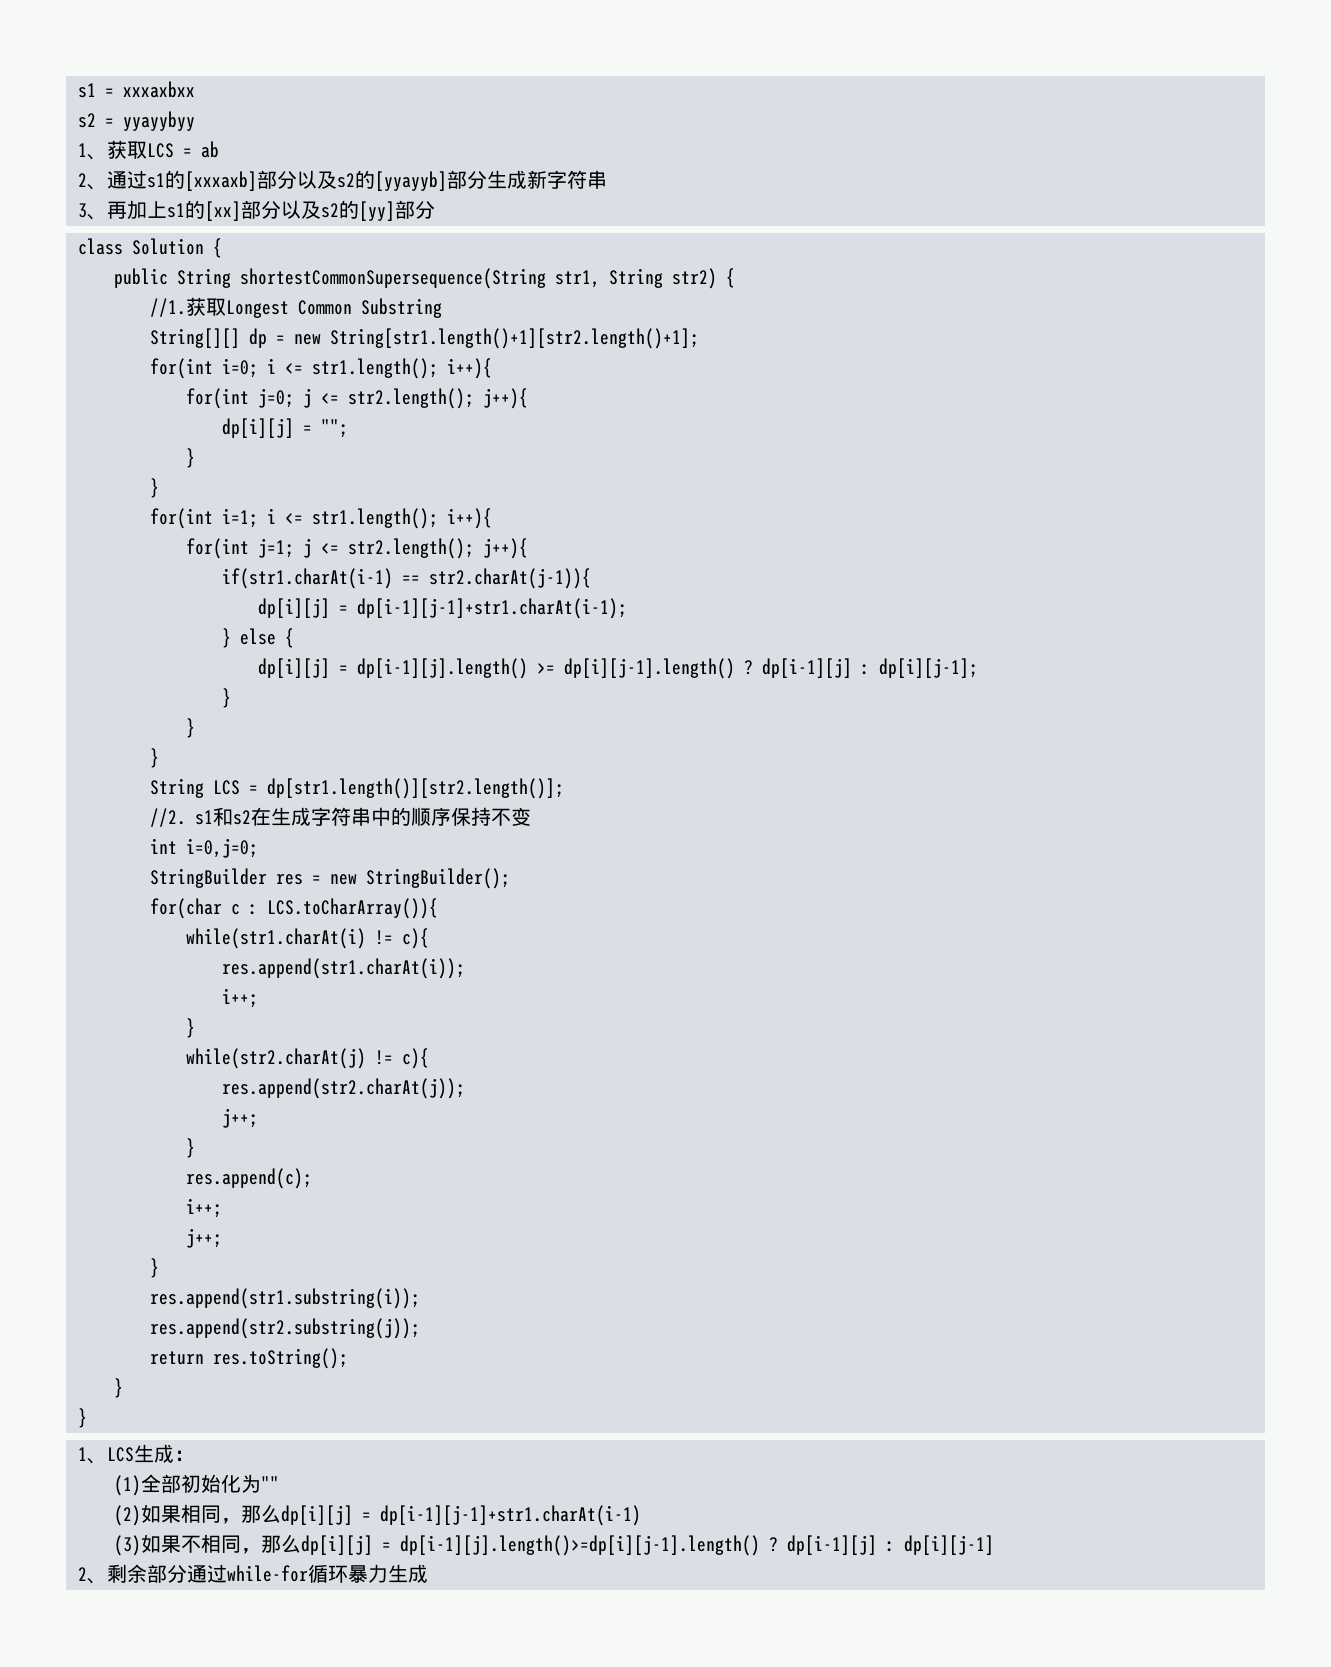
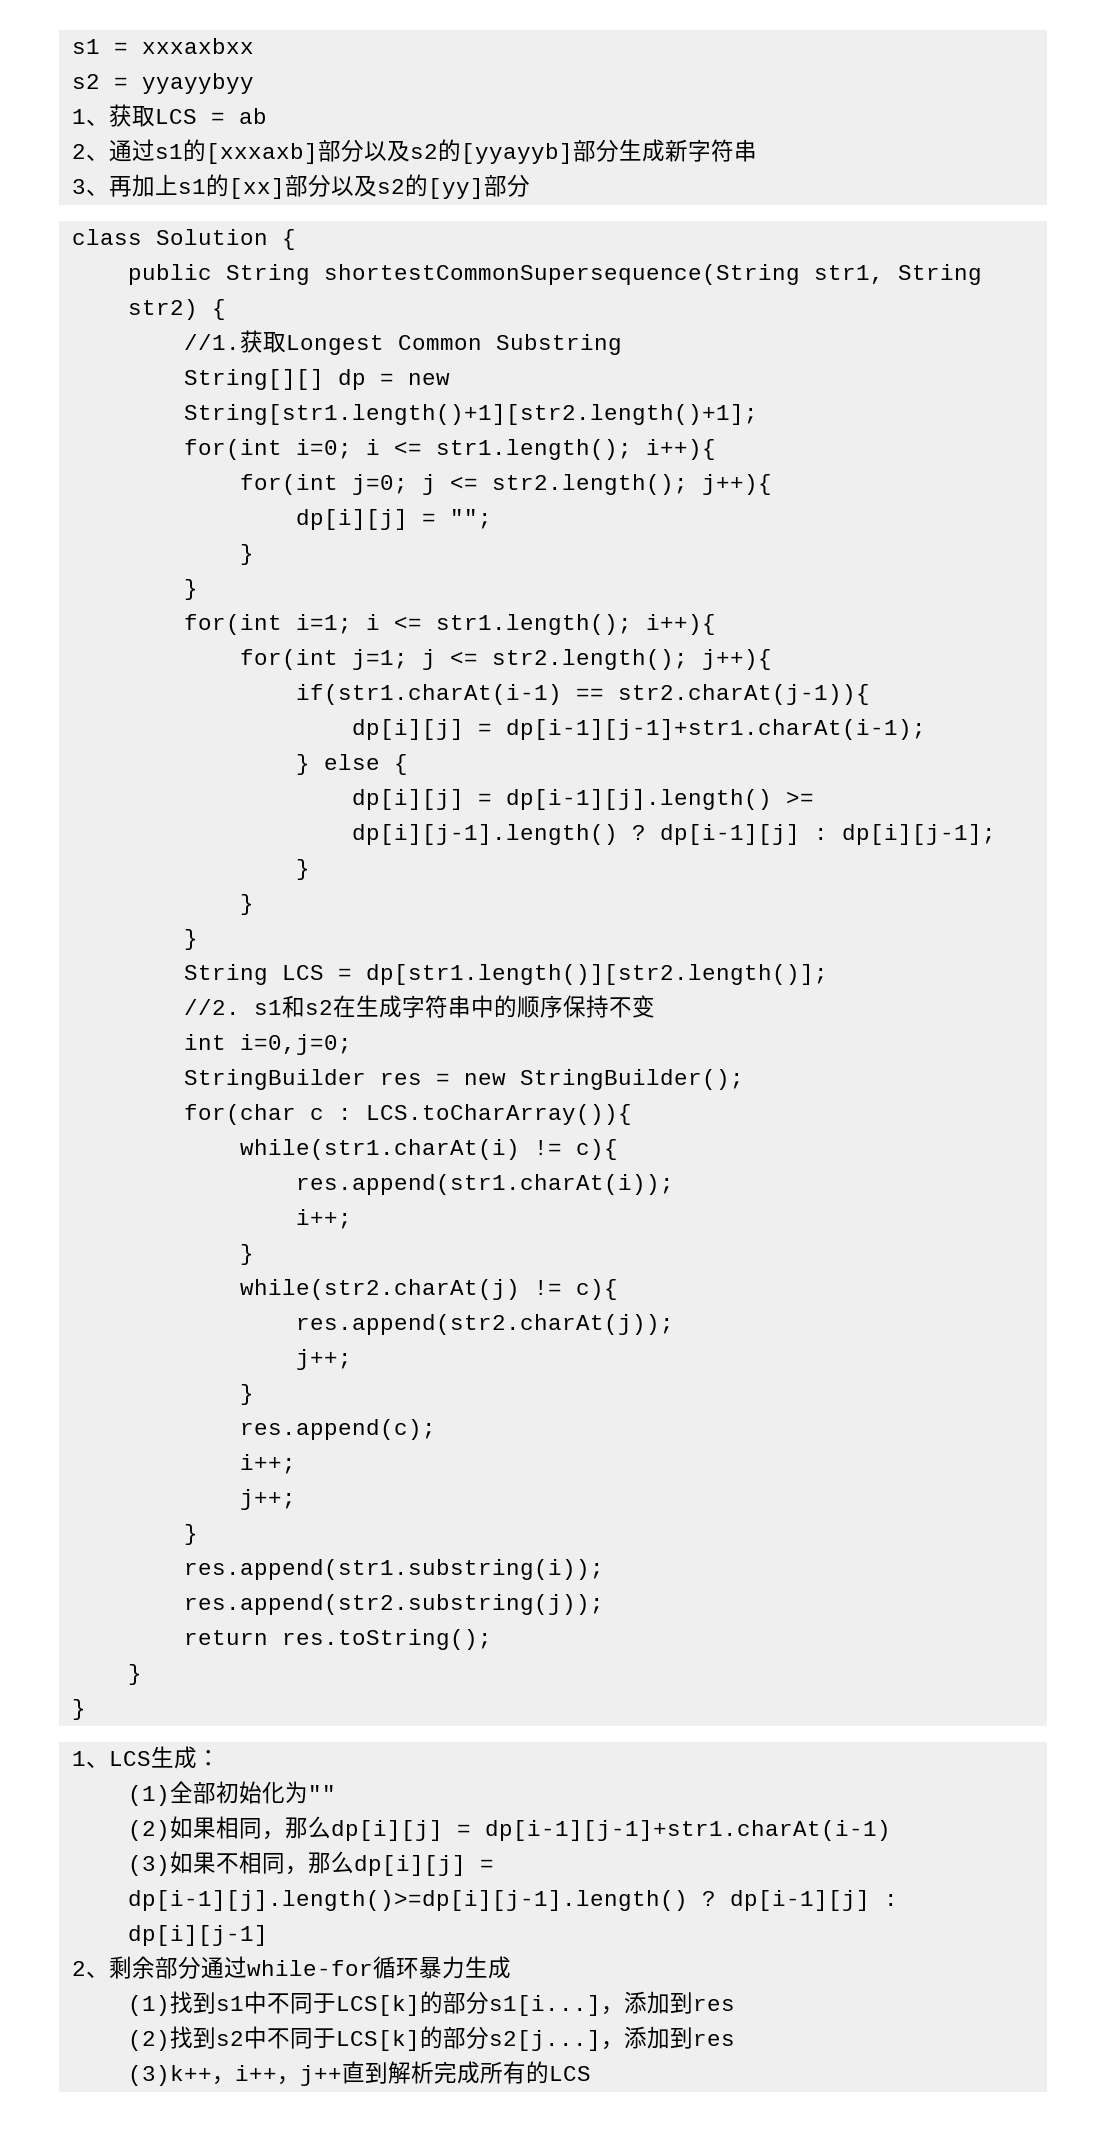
(428, 1573) none -> [128,1991,736,2016] [128,2026,736,2051] [128,2061,592,2086] // (1)找到s1中不同于LCS[k]的部分s1[i...]，添加到res // (2)找到s2中不同于LCS[k]的部分s2[j...]，添加到res // (3)k++，i++，j++直到解析完成所有的LCS

